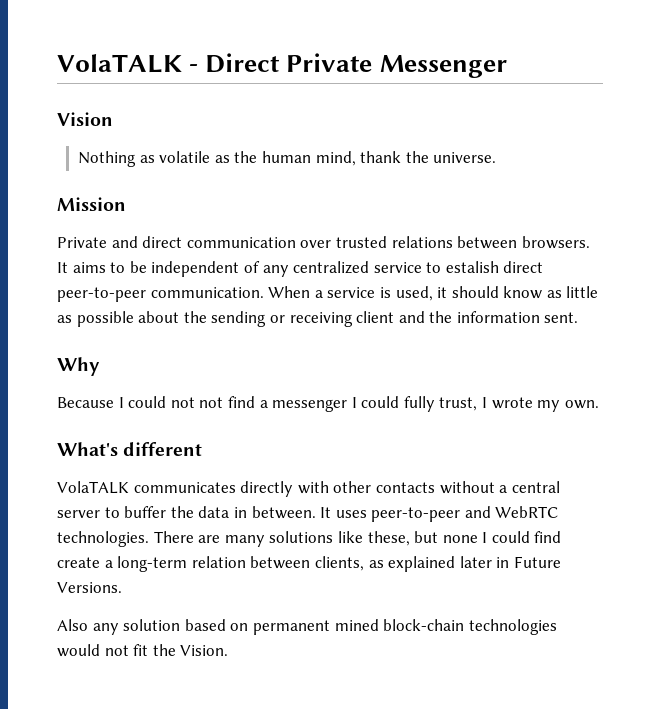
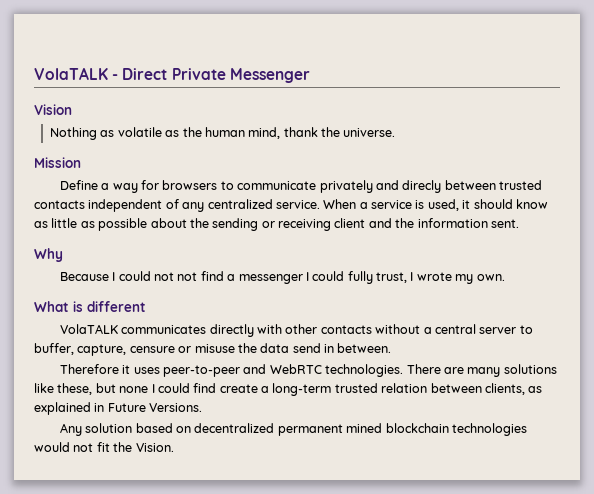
[57,236,590,249] [57,261,544,277] [57,287,264,302] Private and direct communication over trusted relations between browsers. It aims to be independent of any centralized service to estalish direct peer-to-peer communication. -> [59,180,543,193] [34,199,320,212] Define a way for browsers to communicate privately and direcly between trusted contacts independent of any centralized service.
[57,442,118,456] What's -> [34,301,83,312] What is
[124,506,167,518] buffer -> [34,343,235,356] buffer, capture, censure or misuse
(230, 512) none -> [292,343,321,353] send
[320,507,332,518] It -> [59,364,131,374] // Therefore it
(188, 564) none -> [334,383,378,393] trusted
[459,556,492,568] later -> (91, 408) none
[57,619,119,635] Also any -> [59,423,82,436] Any
(249, 627) none -> [194,423,275,433] decentralized
[383,619,465,631] block-chain -> [385,423,449,433] blockchain

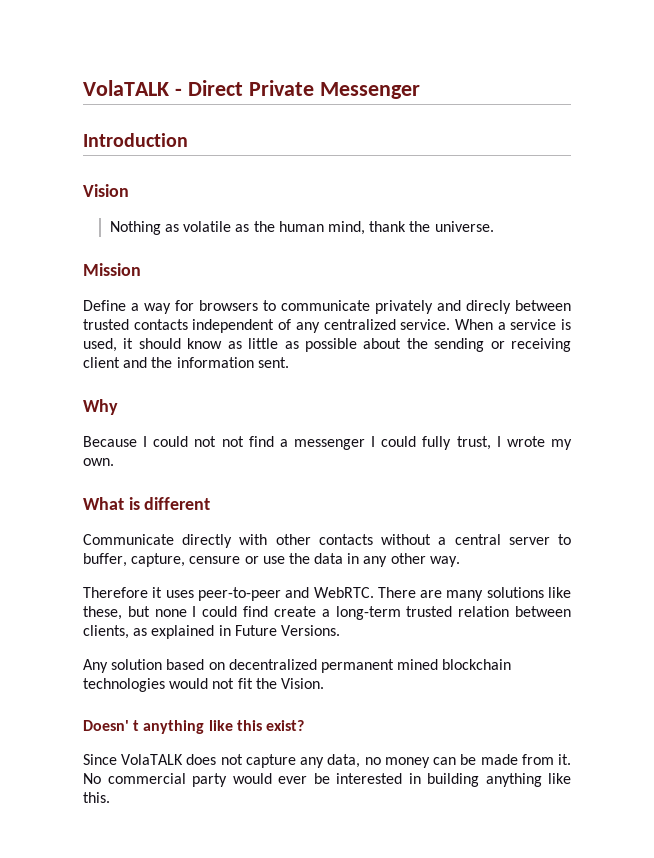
(310, 75) none -> [83,133,188,147] // Introduction
[59,324,207,334] VolaTALK communicates -> [83,534,174,545] Communicate
[194,344,235,353] misuse -> [262,556,285,564] use
[292,343,392,353] send in between. -> [347,553,460,567] in any other way.
[269,364,404,377] WebRTC technologies. -> [313,587,374,598] WebRTC.
(174, 447) none -> [83,720,304,734] [83,754,571,768] [83,773,571,787] [83,792,110,803] // Doesn' t anything like this exist? // Since VolaTALK does not capture any data, no money can be made from it. No commercial party would ever be interested in building anything like this.

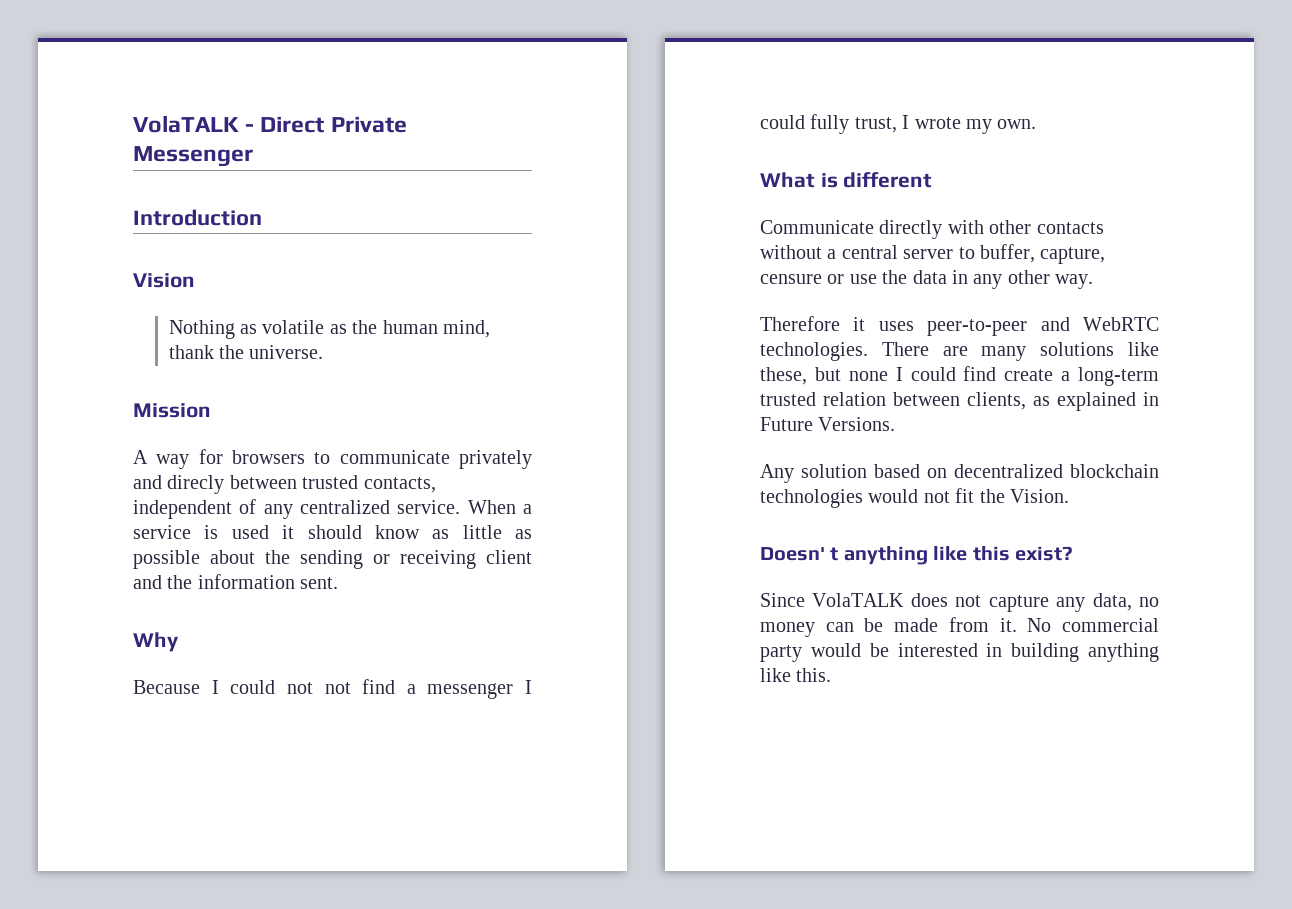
[83,300,139,311] Define a -> [133,450,148,464] A
[133,319,188,330] contacts -> [363,477,436,493] contacts,
[83,338,117,352] used, -> [231,525,269,539] used
[313,587,374,598] WebRTC. -> [1083,317,1159,331] [760,342,868,361] WebRTC technologies.
[320,659,439,673] permanent mined -> (1063, 471) none
[278,776,307,784] ever -> (861, 650) none

